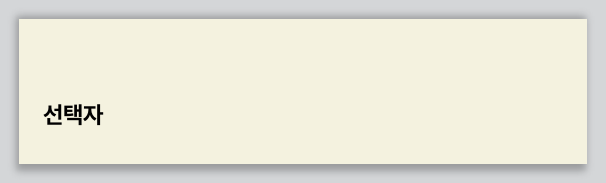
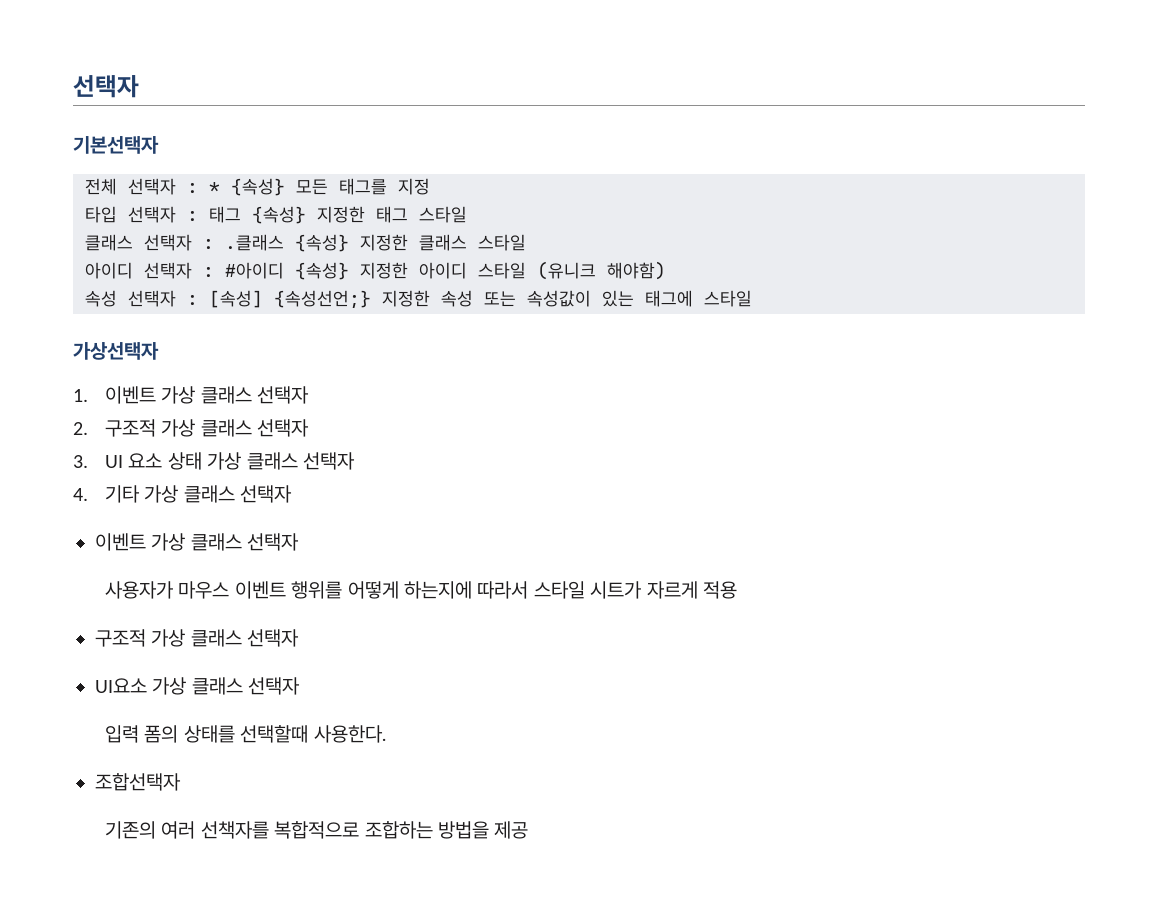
[43,104,104,126] 선택자 -> [73,75,139,98] [73,136,159,154] [85,178,430,196] [85,206,467,224] [85,234,526,252] [85,261,666,280] [85,290,752,308] [73,342,159,360] [73,386,310,404] [73,419,310,437] [73,452,355,470] [73,485,293,503] [95,533,300,551] [104,581,737,599] [95,629,300,647] [95,677,301,695] [104,725,387,743] [95,773,181,791] [104,821,529,839] 선택자 // 기본선택자 // 전체 선택자 : * {속성} 모든 태그를 지정 // 타입 선택자 : 태그 {속성} 지정한 태그 스타일 // 클래스 선택자 : .클래스 {속성} 지정한 클래스 스타일 // 아이디 선택자 : #아이디 {속성} 지정한 아이디 스타일 (유니크 해야함) // 속성 선택자 : [속성] {속성선언;} 지정한 속성 또는 속성값이 있는 태그에 스타일 // 가상선택자 // 1. 이벤트 가상 클래스 선택자 // 2. 구조적 가상 클래스 선택자 // 3. UI 요소 상태 가상 클래스 선택자 // 4. 기타 가상 클래스 선택자 // 이벤트 가상 클래스 선택자 // 사용자가 마우스 이벤트 행위를 어떻게 하는지에 따라서 스타일 시트가 자르게 적용 // 구조적 가상 클래스 선택자 // UI요소 가상 클래스 선택자 // 입력 폼의 상태를 선택할때 사용한다. // 조합선택자 // 기존의 여러 선책자를 복합적으로 조합하는 방법을 제공

